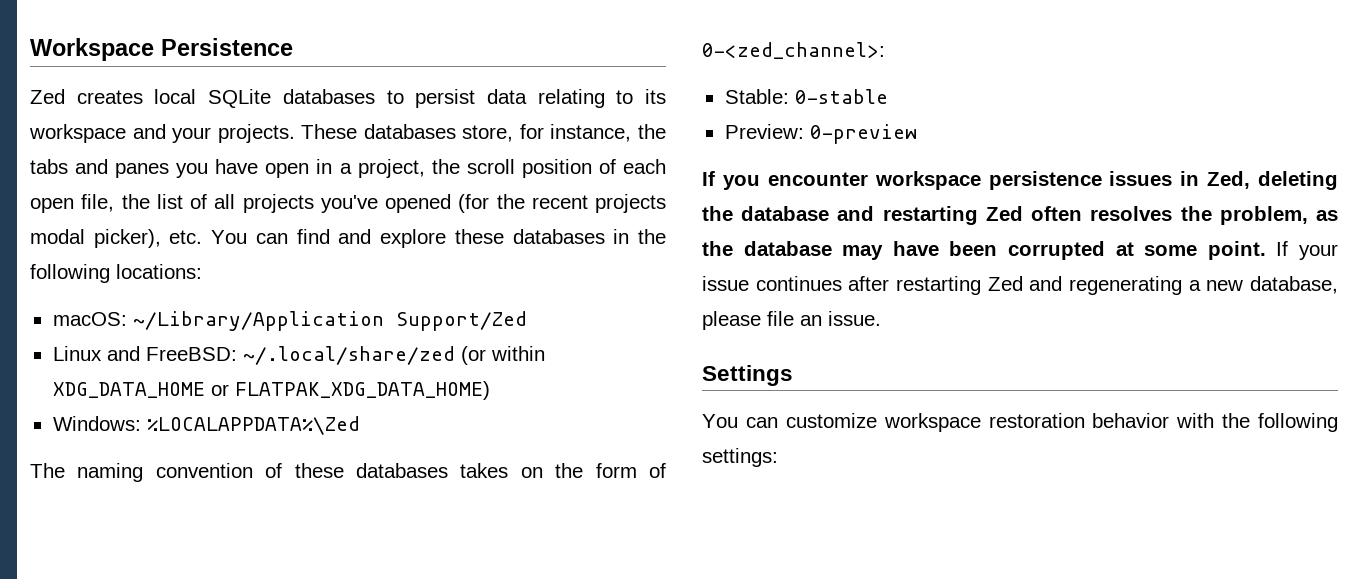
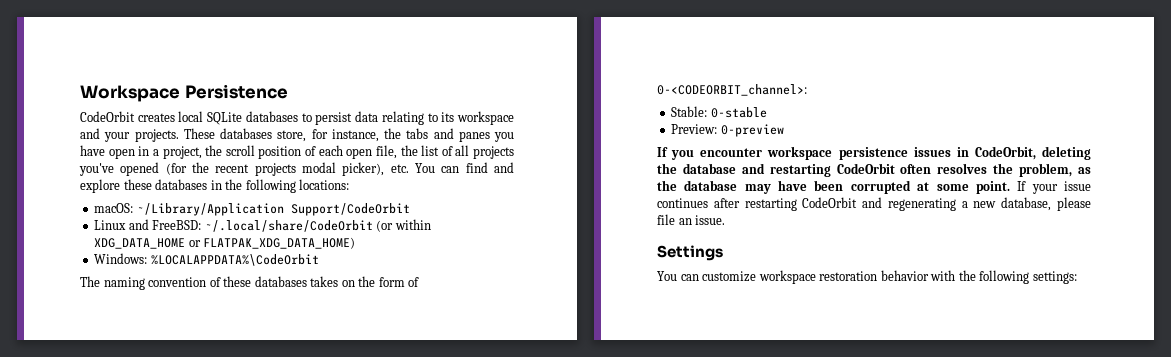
[30,89,65,104] Zed -> [80,111,135,122] CodeOrbit
[395,311,527,331] Support/Zed -> [290,203,410,216] Support/CodeOrbit
[242,346,455,365] ~/.local/share/zed -> [204,220,373,232] ~/.local/share/CodeOrbit
[146,416,360,435] %LOCALAPPDATA%\Zed -> [150,254,319,266] %LOCALAPPDATA%\CodeOrbit
[702,42,885,59] 0-<zed_channel>: -> [657,84,807,96] 0-<CODEORBIT_channel>:
[1207,171,1251,189] Zed, -> [974,146,1036,160] CodeOrbit,
[985,206,1023,221] Zed -> [836,163,895,174] CodeOrbit
[987,276,1023,291] Zed -> [802,197,858,208] CodeOrbit

